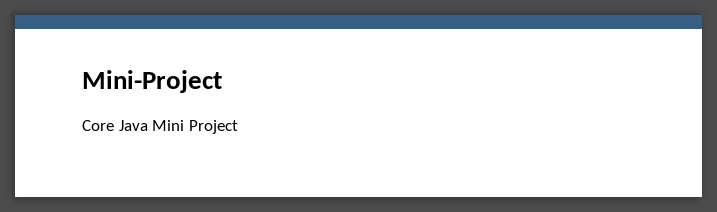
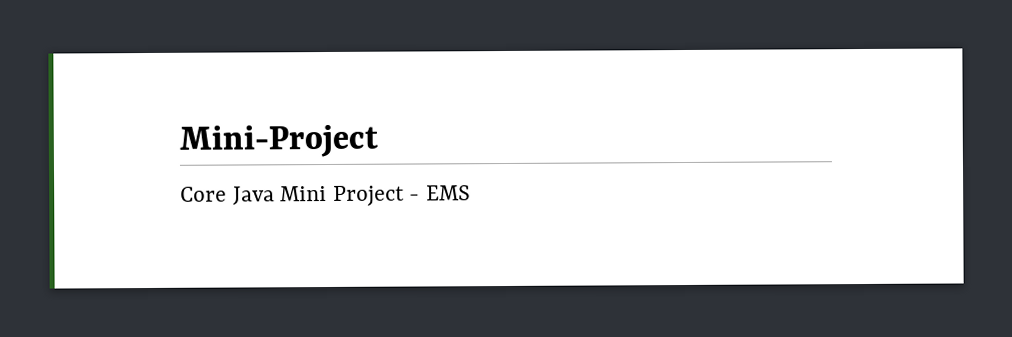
(238, 127) none -> [409,185,472,201] - EMS

